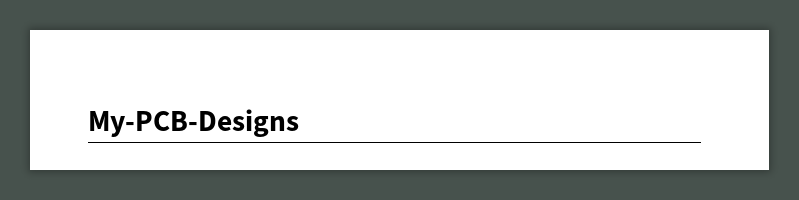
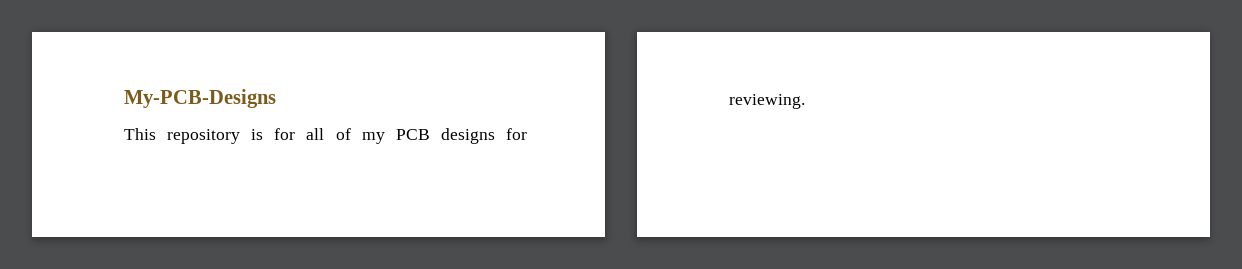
(299, 123) none -> [124,128,527,144] [729,94,805,109] // This repository is for all of my PCB designs for reviewing.

